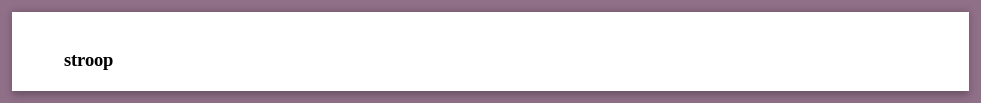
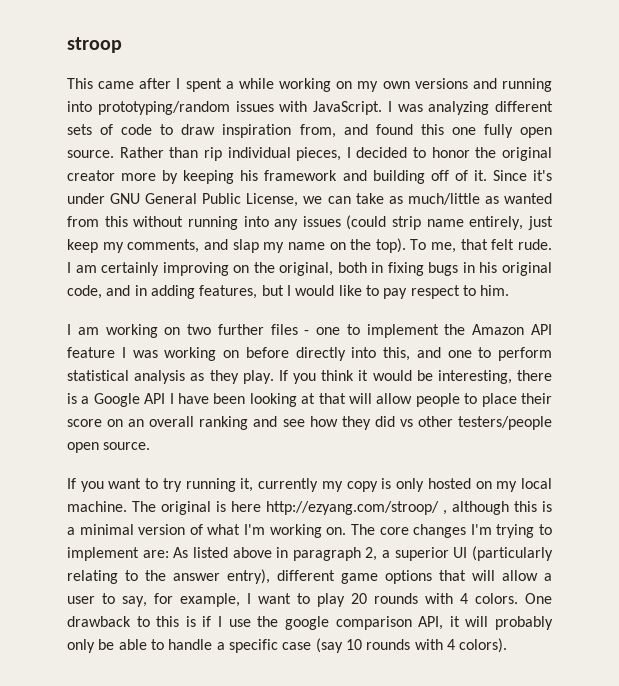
(113, 62) none -> [67,78,552,92] [67,101,553,115] [67,124,552,138] [67,147,552,161] [67,170,552,184] [67,193,552,207] [67,215,553,230] [67,238,553,253] [67,262,553,276] [67,285,510,299] [67,324,552,338] [67,347,552,361] [67,370,552,384] [67,393,552,407] [67,416,552,430] [67,442,151,453] [67,478,553,492] [67,501,552,515] [67,524,553,538] [67,546,553,561] [67,569,552,584] [67,593,552,607] [67,616,554,630] [67,638,508,653] // This came after I spent a while working on my own versions and running into prototyping/random issues with JavaScript. I was analyzing different sets of code to draw inspiration from, and found this one fully open source. Rather than rip individual pieces, I decided to honor the original creator more by keeping his framework and building off of it. Since it's under GNU General Public License, we can take as much/little as wanted from this without running into any issues (could strip name entirely, just keep my comments, and slap my name on the top). To me, that felt rude. I am certainly improving on the original, both in fixing bugs in his original code, and in adding features, but I would like to pay respect to him. // I am working on two further files - one to implement the Amazon API feature I was working on before directly into this, and one to perform statistical analysis as they play. If you think it would be interesting, there is a Google API I have been looking at that will allow people to place their score on an overall ranking and see how they did vs other testers/people open source. // If you want to try running it, currently my copy is only hosted on my local machine. The original is here http://ezyang.com/stroop/ , although this is a minimal version of what I'm working on. The core changes I'm trying to implement are: As listed above in paragraph 2, a superior UI (particularly relating to the answer entry), different game options that will allow a user to say, for example, I want to play 20 rounds with 4 colors. One drawback to this is if I use the google comparison API, it will probably only be able to handle a specific case (say 10 rounds with 4 colors).

